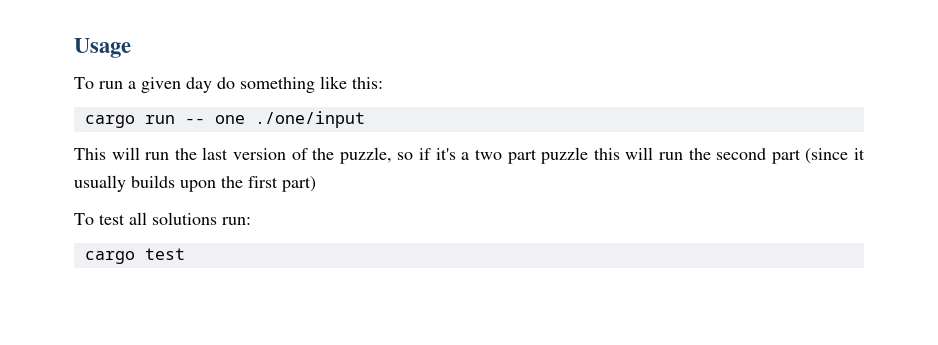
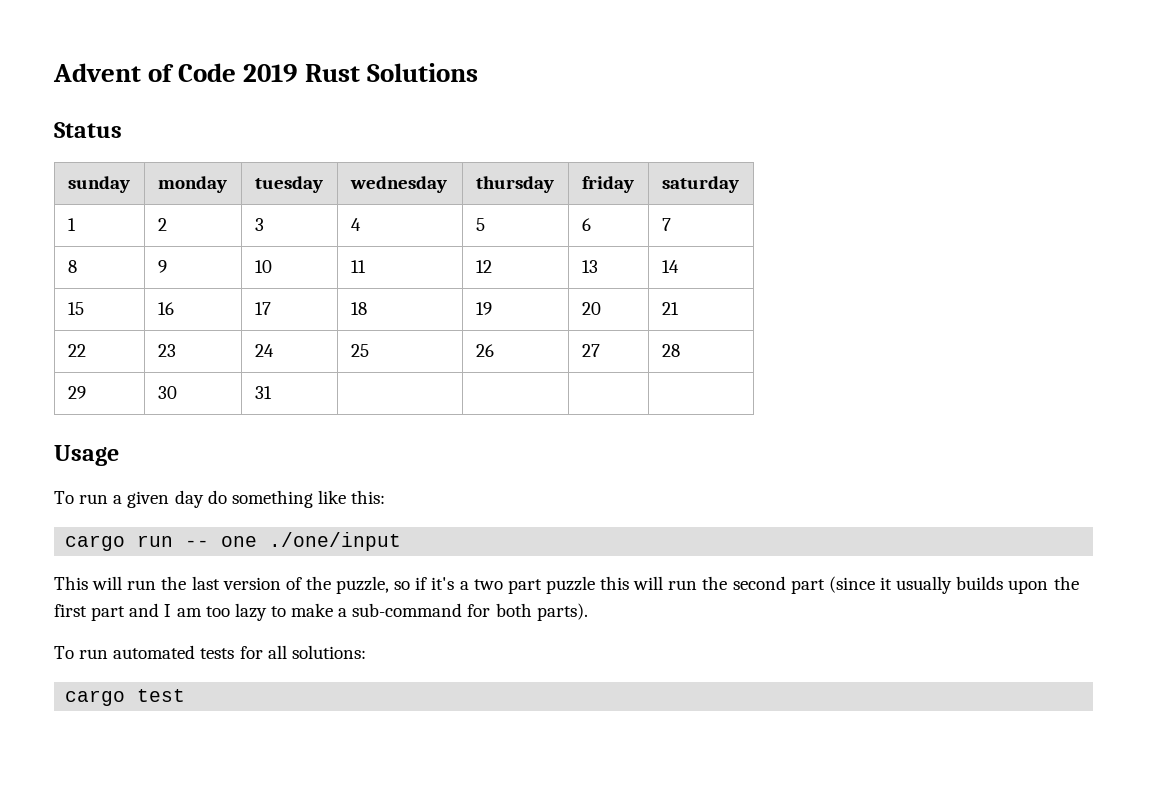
(74, 48) none -> [53,63,478,82] [54,122,122,138] [67,176,130,193] [157,176,227,193] [254,176,323,193] [349,176,447,193] [475,176,554,193] [581,176,634,193] [661,176,739,193] [67,218,76,231] [157,218,167,231] [254,218,264,231] [350,218,361,231] [475,218,485,231] [581,218,591,231] [661,218,671,231] [67,260,77,273] [157,260,167,273] [254,260,272,273] [350,260,366,273] [475,260,492,273] [581,260,598,273] [661,260,679,273] [67,302,84,315] [157,302,174,315] [254,302,271,315] [350,302,367,315] [475,302,492,315] [581,302,601,315] [661,302,679,315] [67,344,86,357] [157,344,176,357] [254,344,274,357] [350,344,369,357] [475,344,494,357] [581,344,600,357] [661,344,680,357] [67,386,86,399] [157,386,177,399] [254,386,272,399] Advent of Code 2019 Rust Solutions // Status // sunday | monday | tuesday | wednesday | thursday | friday | saturday // 1 | 2 | 3 | 4 | 5 | 6 | 7 // 8 | 9 | 10 | 11 | 12 | 13 | 14 // 15 | 16 | 17 | 18 | 19 | 20 | 21 // 22 | 23 | 24 | 25 | 26 | 27 | 28 // 29 | 30 | 31 | | | | //
[282,176,316,192] [74,212,251,225] part) // To test all solutions run: -> [91,603,588,621] [54,645,366,659] part and I am too lazy to make a sub-command for both parts). // To run automated tests for all solutions:

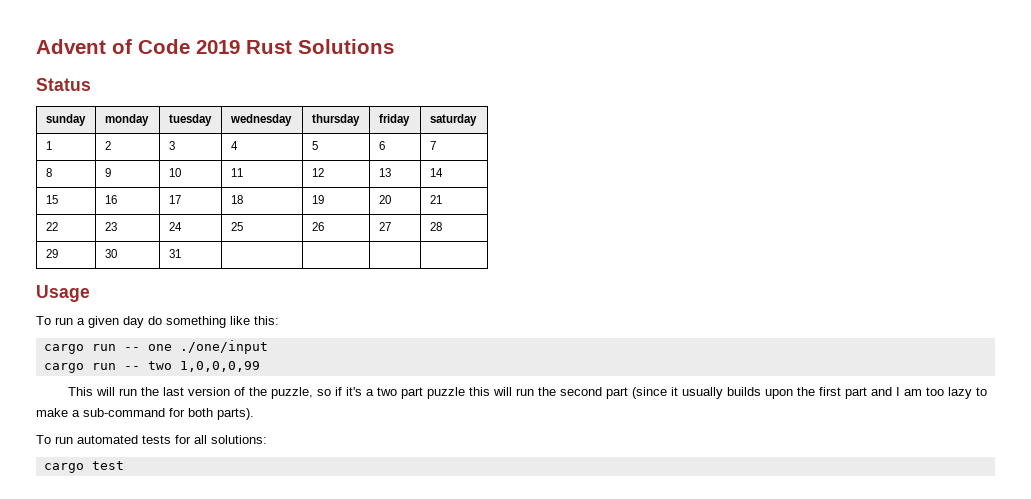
(402, 541) none -> [43,361,260,373] // cargo run -- two 1,0,0,0,99

